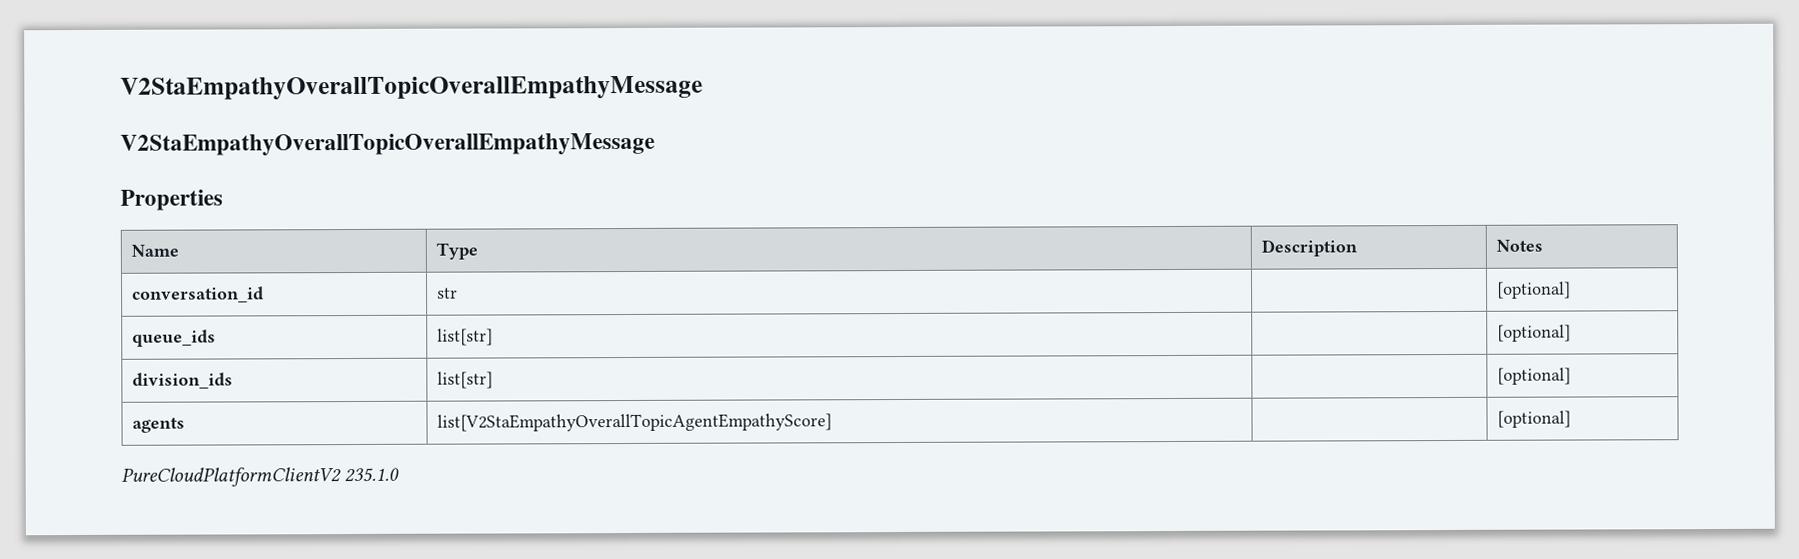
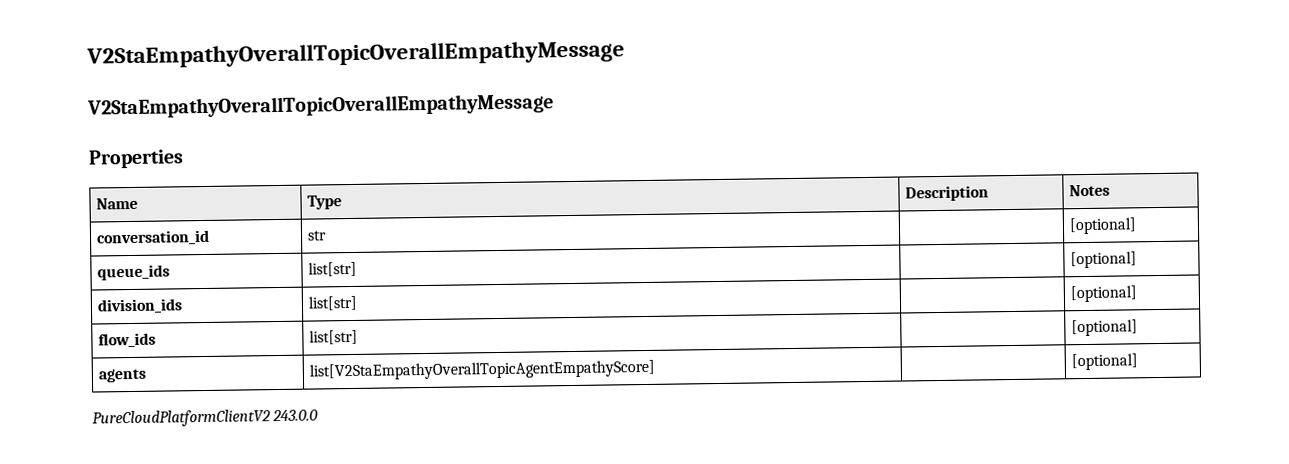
(1572, 376) none -> [98,332,157,348] [309,329,359,345] [1071,319,1139,337] // flow_ids | list[str] | | [optional]
[344,467,400,483] 235.1.0 -> [272,409,319,422] 243.0.0

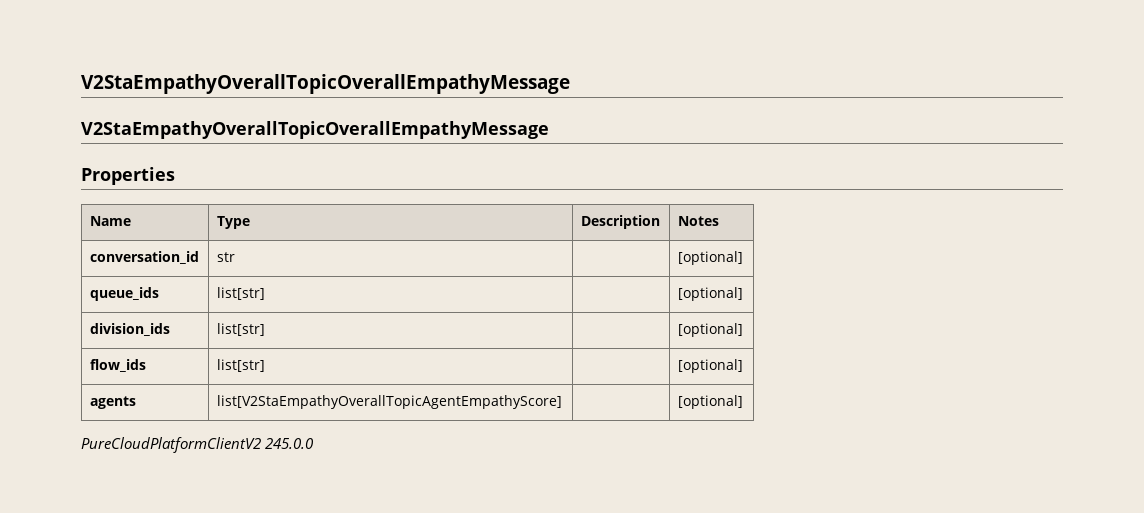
[272,409,319,422] 243.0.0 -> [265,438,314,449] 245.0.0

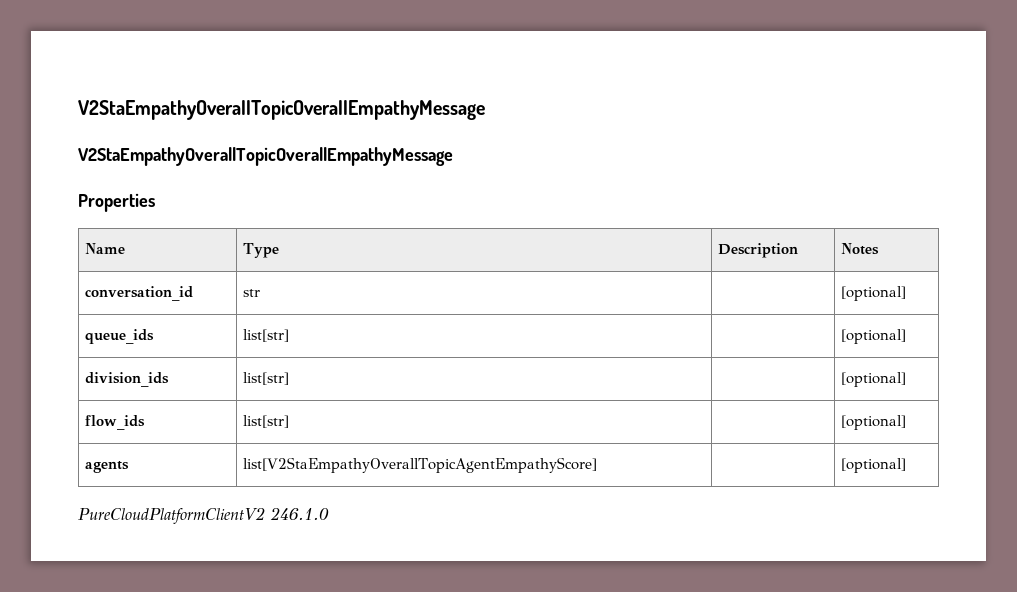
[265,438,314,449] 245.0.0 -> [270,507,329,520] 246.1.0

